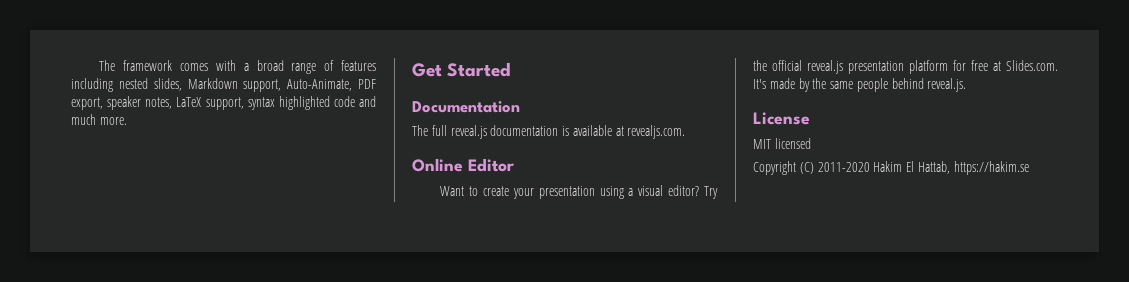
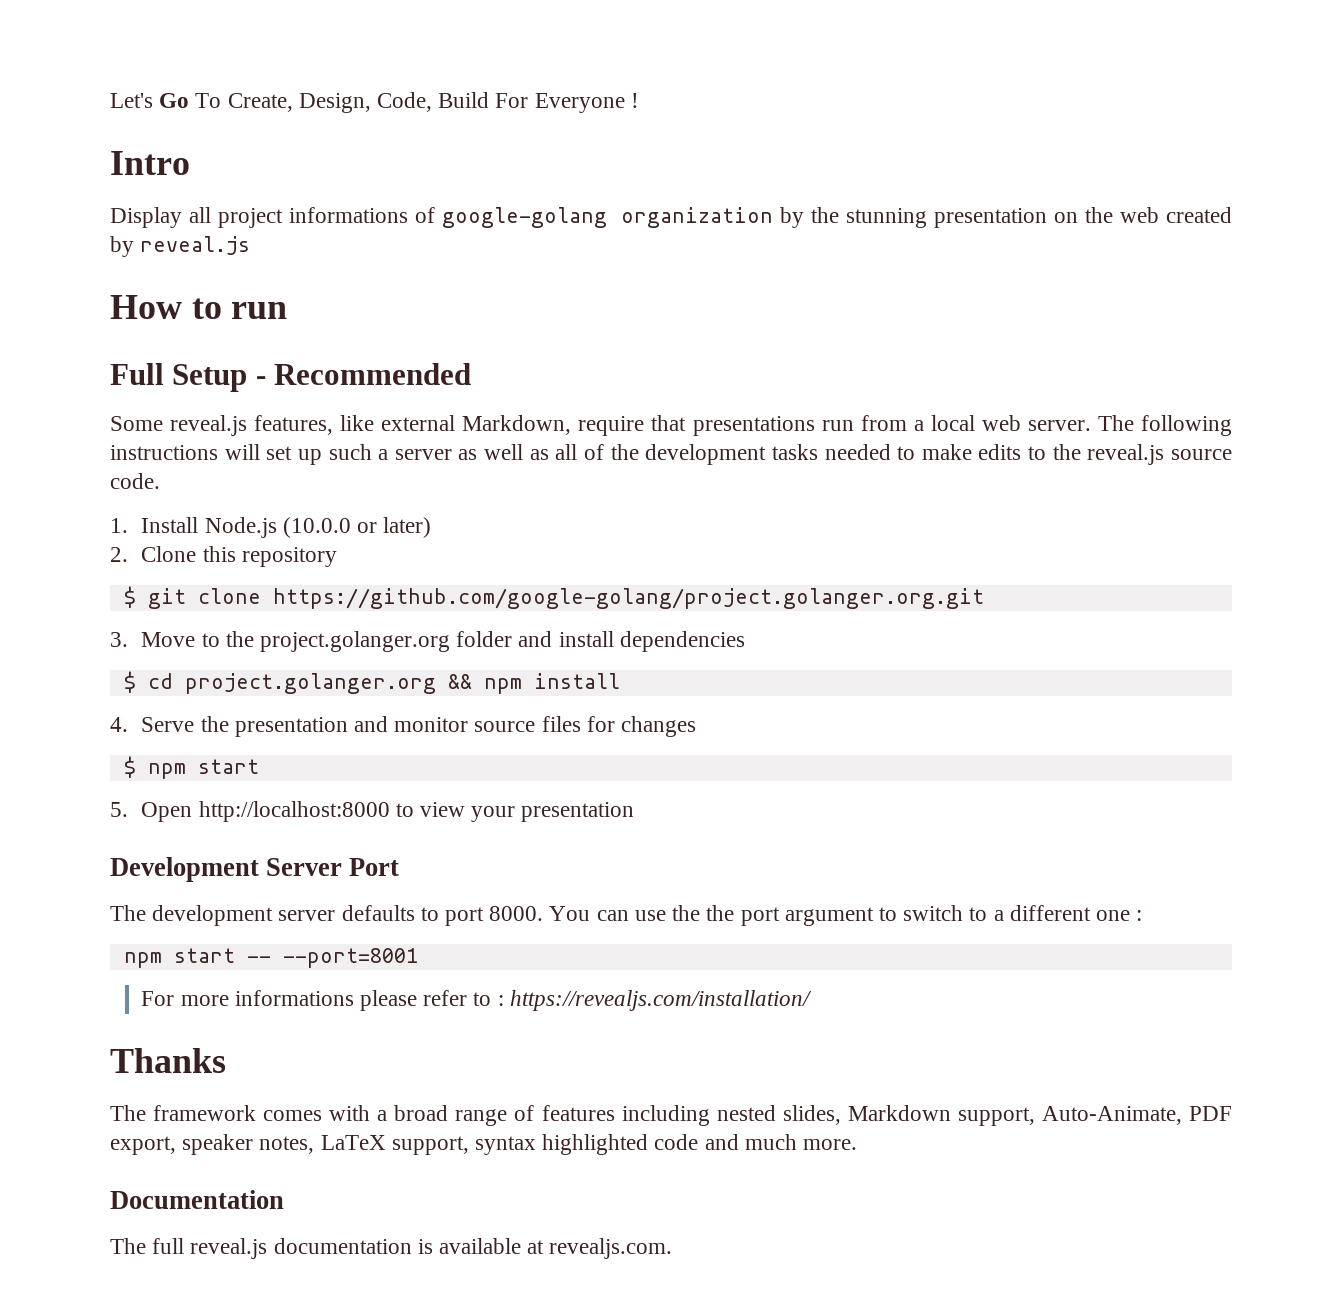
(99, 65) none -> [110,92,639,113] [110,151,190,175] [110,207,1233,228] [110,236,251,257] [110,295,288,319] [110,363,472,392] [110,415,1232,436] [110,444,1232,465] [110,473,160,489] [110,517,432,538] [110,546,337,567] [123,586,984,609] [110,631,745,652] [123,671,620,694] [110,716,697,737] [123,756,259,779] [110,801,635,822] [110,857,400,882] [110,905,1143,926] [123,948,418,968] [141,990,812,1011] [110,1048,226,1073] Let's Go To Create, Design, Code, Build For Everyone ! // Intro // Display all project informations of google-golang organization by the stunning presentation on the web created by reveal.js // How to run // Full Setup - Recommended // Some reveal.js features, like external Markdown, require that presentations run from a local web server. The following instructions will set up such a server as well as all of the development tasks needed to make edits to the reveal.js source code. // 1. Install Node.js (10.0.0 or later) // 2. Clone this repository // $ git clone https://github.com/google-golang/project.golanger.org.git // 3. Move to the project.golanger.org folder and install dependencies // $ cd project.golanger.org && npm install // 4. Serve the presentation and monitor source files for changes // $ npm start // 5. Open http://localhost:8000 to view your presentation // Development Server Port // The development server defaults to port 8000. You can use the the port argument to switch to a different one : // npm start -- --port=8001 // For more informations please refer to : https://revealjs.com/installation/ // Thanks //
[412,62,512,77] // Get Started -> (858, 1144) none
[412,158,514,172] [440,185,718,199] [753,60,1058,74] [753,78,967,92] [753,112,810,125] [753,138,811,149] [753,161,1029,175] // Online Editor // Want to create your presentation using a visual editor? Try the official reveal.js presentation platform for free at Slides.com. It's made by the same people behind reveal.js. // License // MIT licensed // Copyright (C) 2011-2020 Hakim El Hattab, https://hakim.se -> (673, 1248) none

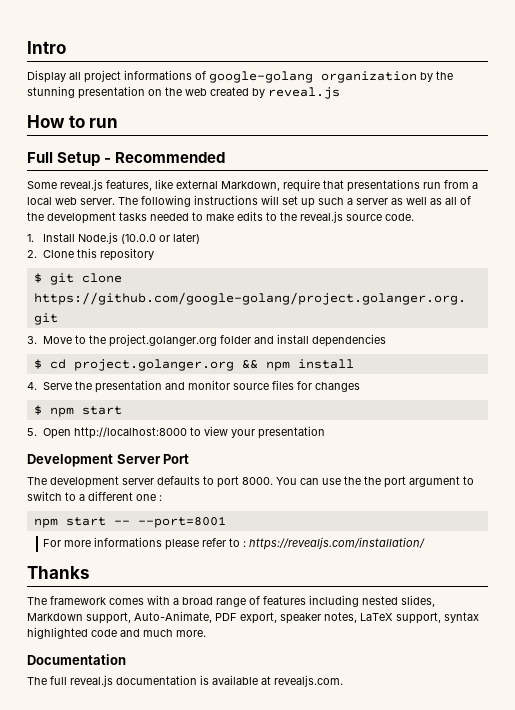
[110,92,639,113] Let's Go To Create, Design, Code, Build For Everyone ! // -> (27, 47) none

